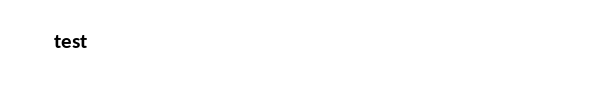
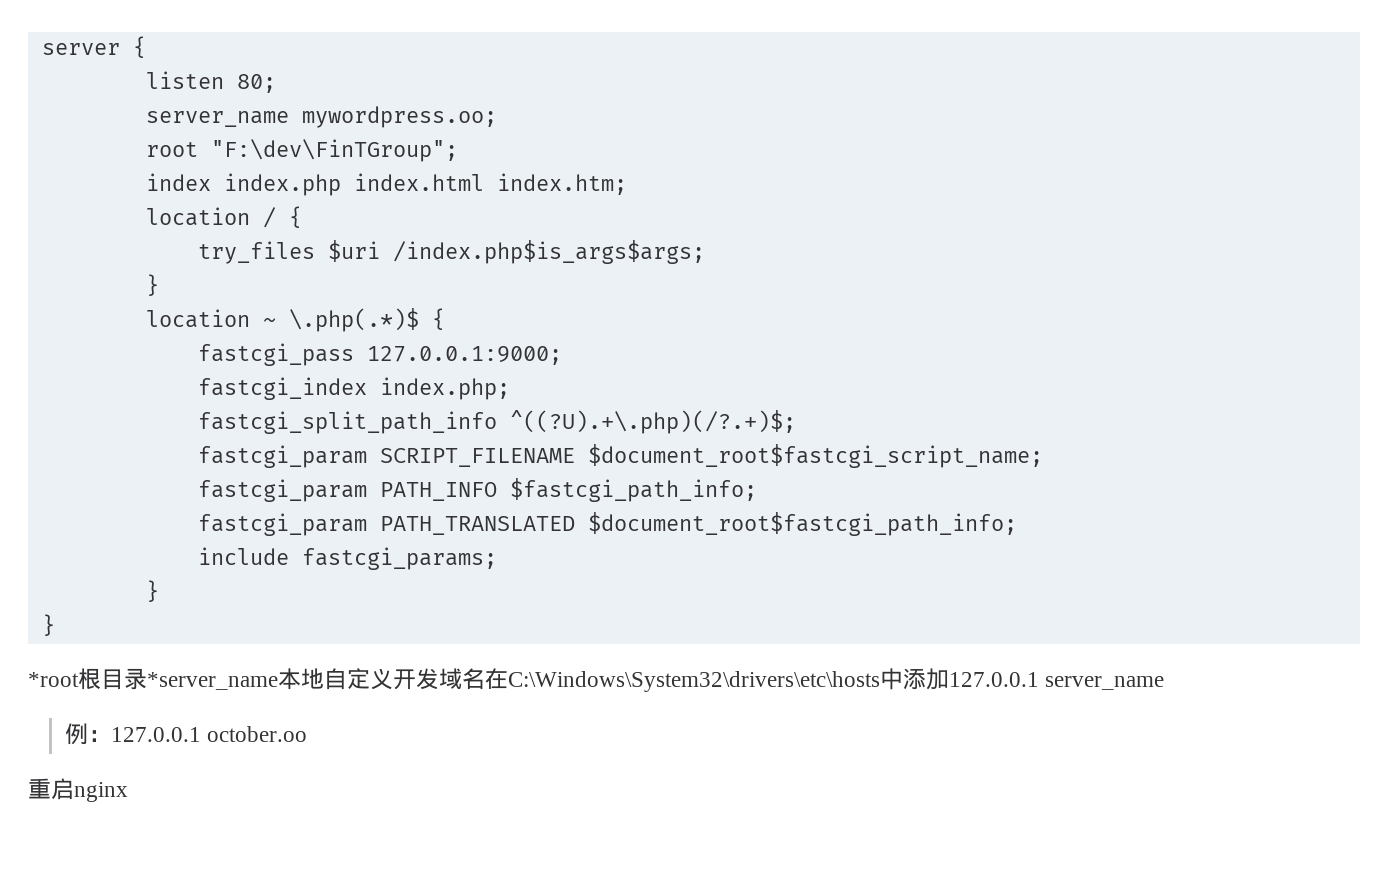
[54,35,87,48] test -> [41,36,146,58] [145,71,276,93] [145,106,497,128] [145,139,458,162] [145,173,627,196] [145,206,302,228] [197,240,705,264] [145,274,159,296] [145,308,445,332] [197,343,562,366] [197,377,510,400] [197,410,796,434] [197,444,1043,468] [197,478,757,502] [197,512,1017,536] [197,547,497,570] [145,580,159,602] [41,614,55,636] [28,668,1165,692] [65,723,308,745] [28,778,128,802] server { // listen 80; // server_name mywordpress.oo; // root "F:\dev\FinTGroup"; // index index.php index.html index.htm; // location / { // try_files $uri /index.php$is_args$args; // } // location ~ \.php(.*)$ { // fastcgi_pass 127.0.0.1:9000; // fastcgi_index index.php; // fastcgi_split_path_info ^((?U).+\.php)(/?.+)$; // fastcgi_param SCRIPT_FILENAME $document_root$fastcgi_script_name; // fastcgi_param PATH_INFO $fastcgi_path_info; // fastcgi_param PATH_TRANSLATED $document_root$fastcgi_path_info; // include fastcgi_params; // } // } // *root根目录*server_name本地自定义开发域名在C:\Windows\System32\drivers\etc\hosts中添加127.0.0.1 server_name // 例：127.0.0.1 october.oo // 重启nginx

